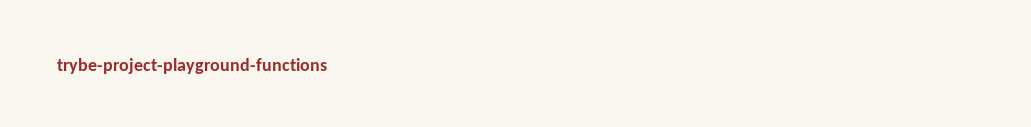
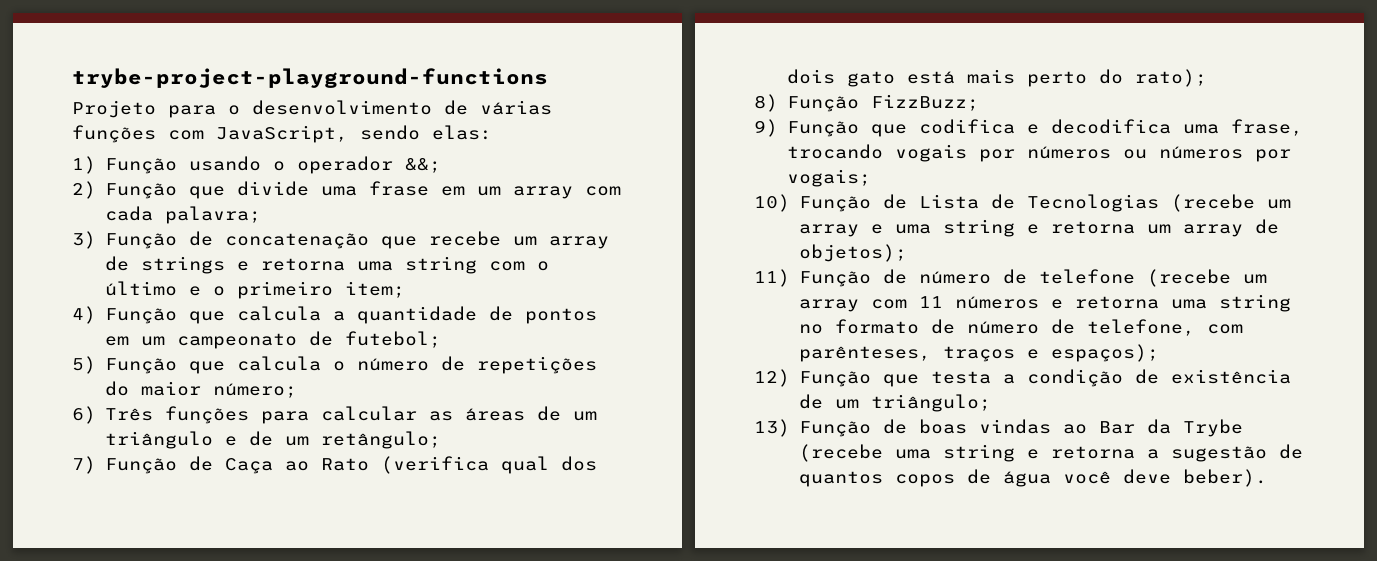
(327, 66) none -> [72,100,552,118] [72,125,492,143] [72,156,441,174] [72,181,621,199] [104,206,261,224] [72,231,609,249] [104,256,549,274] [104,281,405,299] [72,306,597,324] [104,331,441,349] [72,356,597,374] [104,381,297,398] [72,406,597,424] [104,431,441,449] [72,456,597,474] [786,69,1207,87] [754,94,979,112] [754,119,1303,137] [786,144,1291,162] [786,169,871,187] [754,194,1291,212] [798,219,1279,237] [798,244,907,262] [754,269,1267,287] [798,294,1291,312] [798,319,1243,336] [798,344,1159,362] [754,369,1291,387] [798,394,991,412] [754,419,1243,437] [798,444,1303,462] [798,469,1267,487] // Projeto para o desenvolvimento de várias funções com JavaScript, sendo elas: // 1) Função usando o operador &&; // 2) Função que divide uma frase em um array com cada palavra; // 3) Função de concatenação que recebe um array de strings e retorna uma string com o último e o primeiro item; // 4) Função que calcula a quantidade de pontos em um campeonato de futebol; // 5) Função que calcula o número de repetições do maior número; // 6) Três funções para calcular as áreas de um triângulo e de um retângulo; // 7) Função de Caça ao Rato (verifica qual dos dois gato está mais perto do rato); // 8) Função FizzBuzz; // 9) Função que codifica e decodifica uma frase, trocando vogais por números ou números por vogais; // 10) Função de Lista de Tecnologias (recebe um array e uma string e retorna um array de objetos); // 11) Função de número de telefone (recebe um array com 11 números e retorna uma string no formato de número de telefone, com parênteses, traços e espaços); // 12) Função que testa a condição de existência de um triângulo; // 13) Função de boas vindas ao Bar da Trybe (recebe uma string e retorna a sugestão de quantos copos de água você deve beber).

